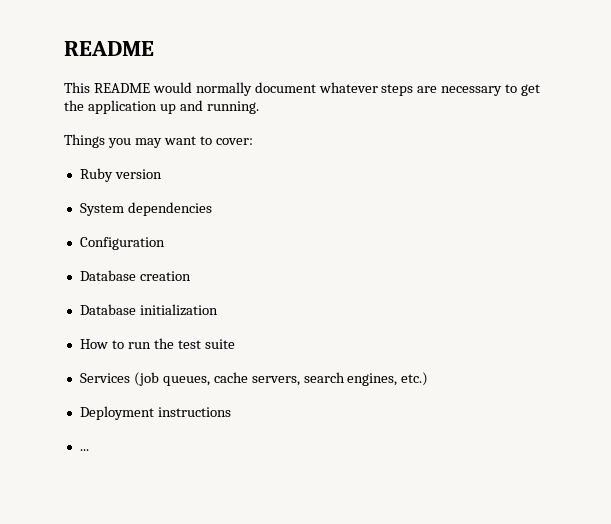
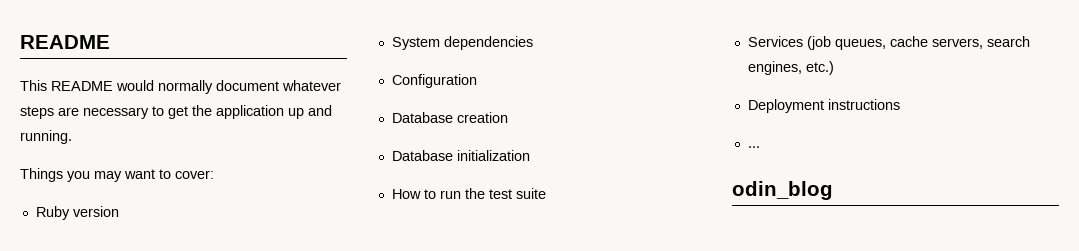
(89, 450) none -> [732,181,833,200] // odin_blog

